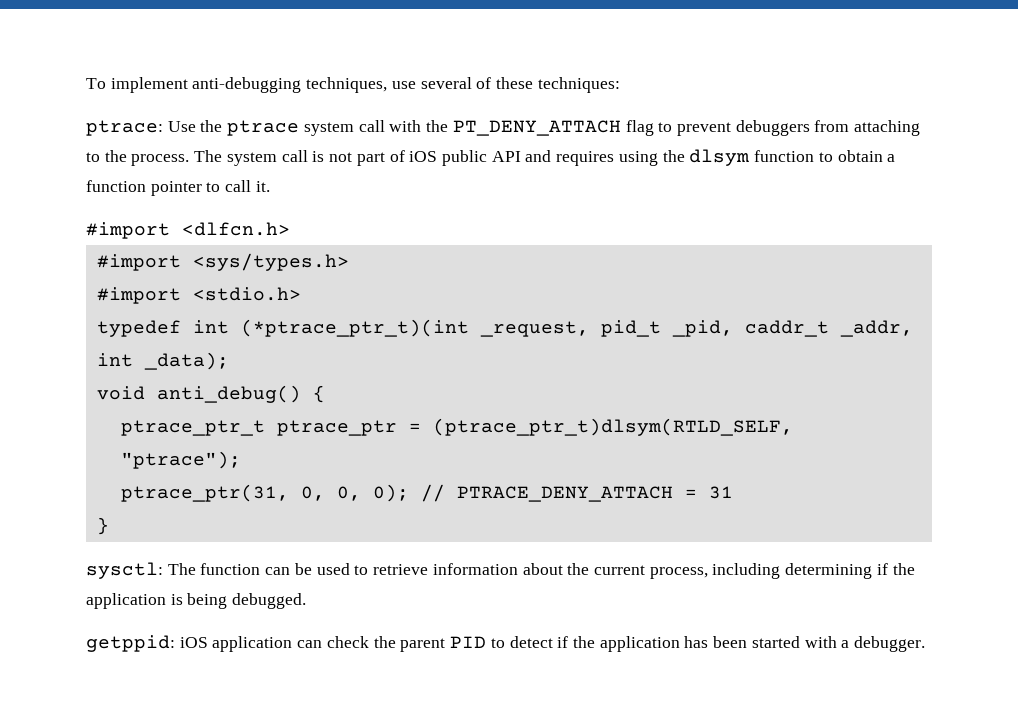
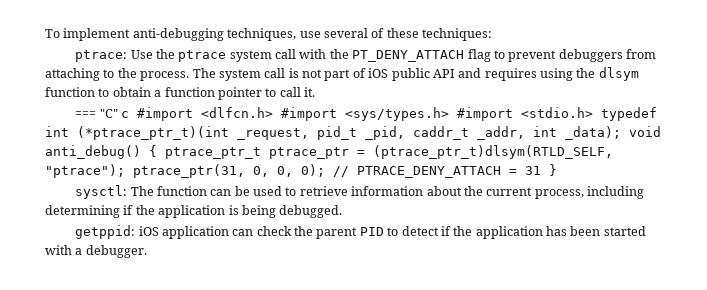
(270, 186) none -> [75,109,129,118] === "C" c
(290, 229) // -> (273, 112) none
(349, 262) // -> (449, 114) none
(301, 294) // -> (593, 112) none
(229, 361) // -> (621, 133) none
(325, 394) // -> (157, 151) none
(241, 460) // -> (125, 171) none
(733, 492) // -> (541, 170) none

